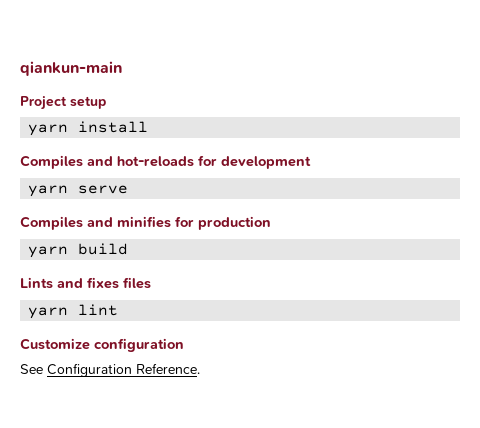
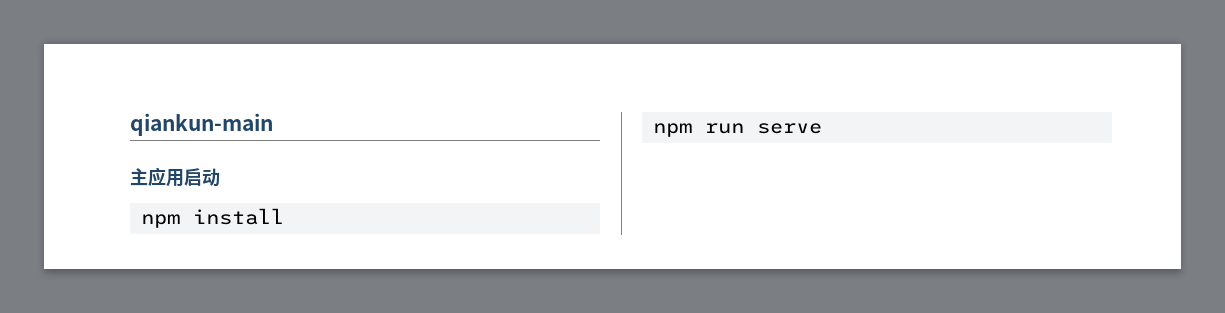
[20,96,106,110] [28,121,149,136] [20,155,311,169] [28,185,129,197] [20,216,271,230] [28,243,129,258] [20,277,151,289] [28,304,119,319] [20,338,184,352] [20,363,200,377] Project setup // yarn install // Compiles and hot-reloads for development // yarn serve // Compiles and minifies for production // yarn build // Lints and fixes files // yarn lint // Customize configuration // See Configuration Reference. -> [130,167,220,187] [140,208,284,228] [652,123,822,137] 主应用启动 // npm install // npm run serve

